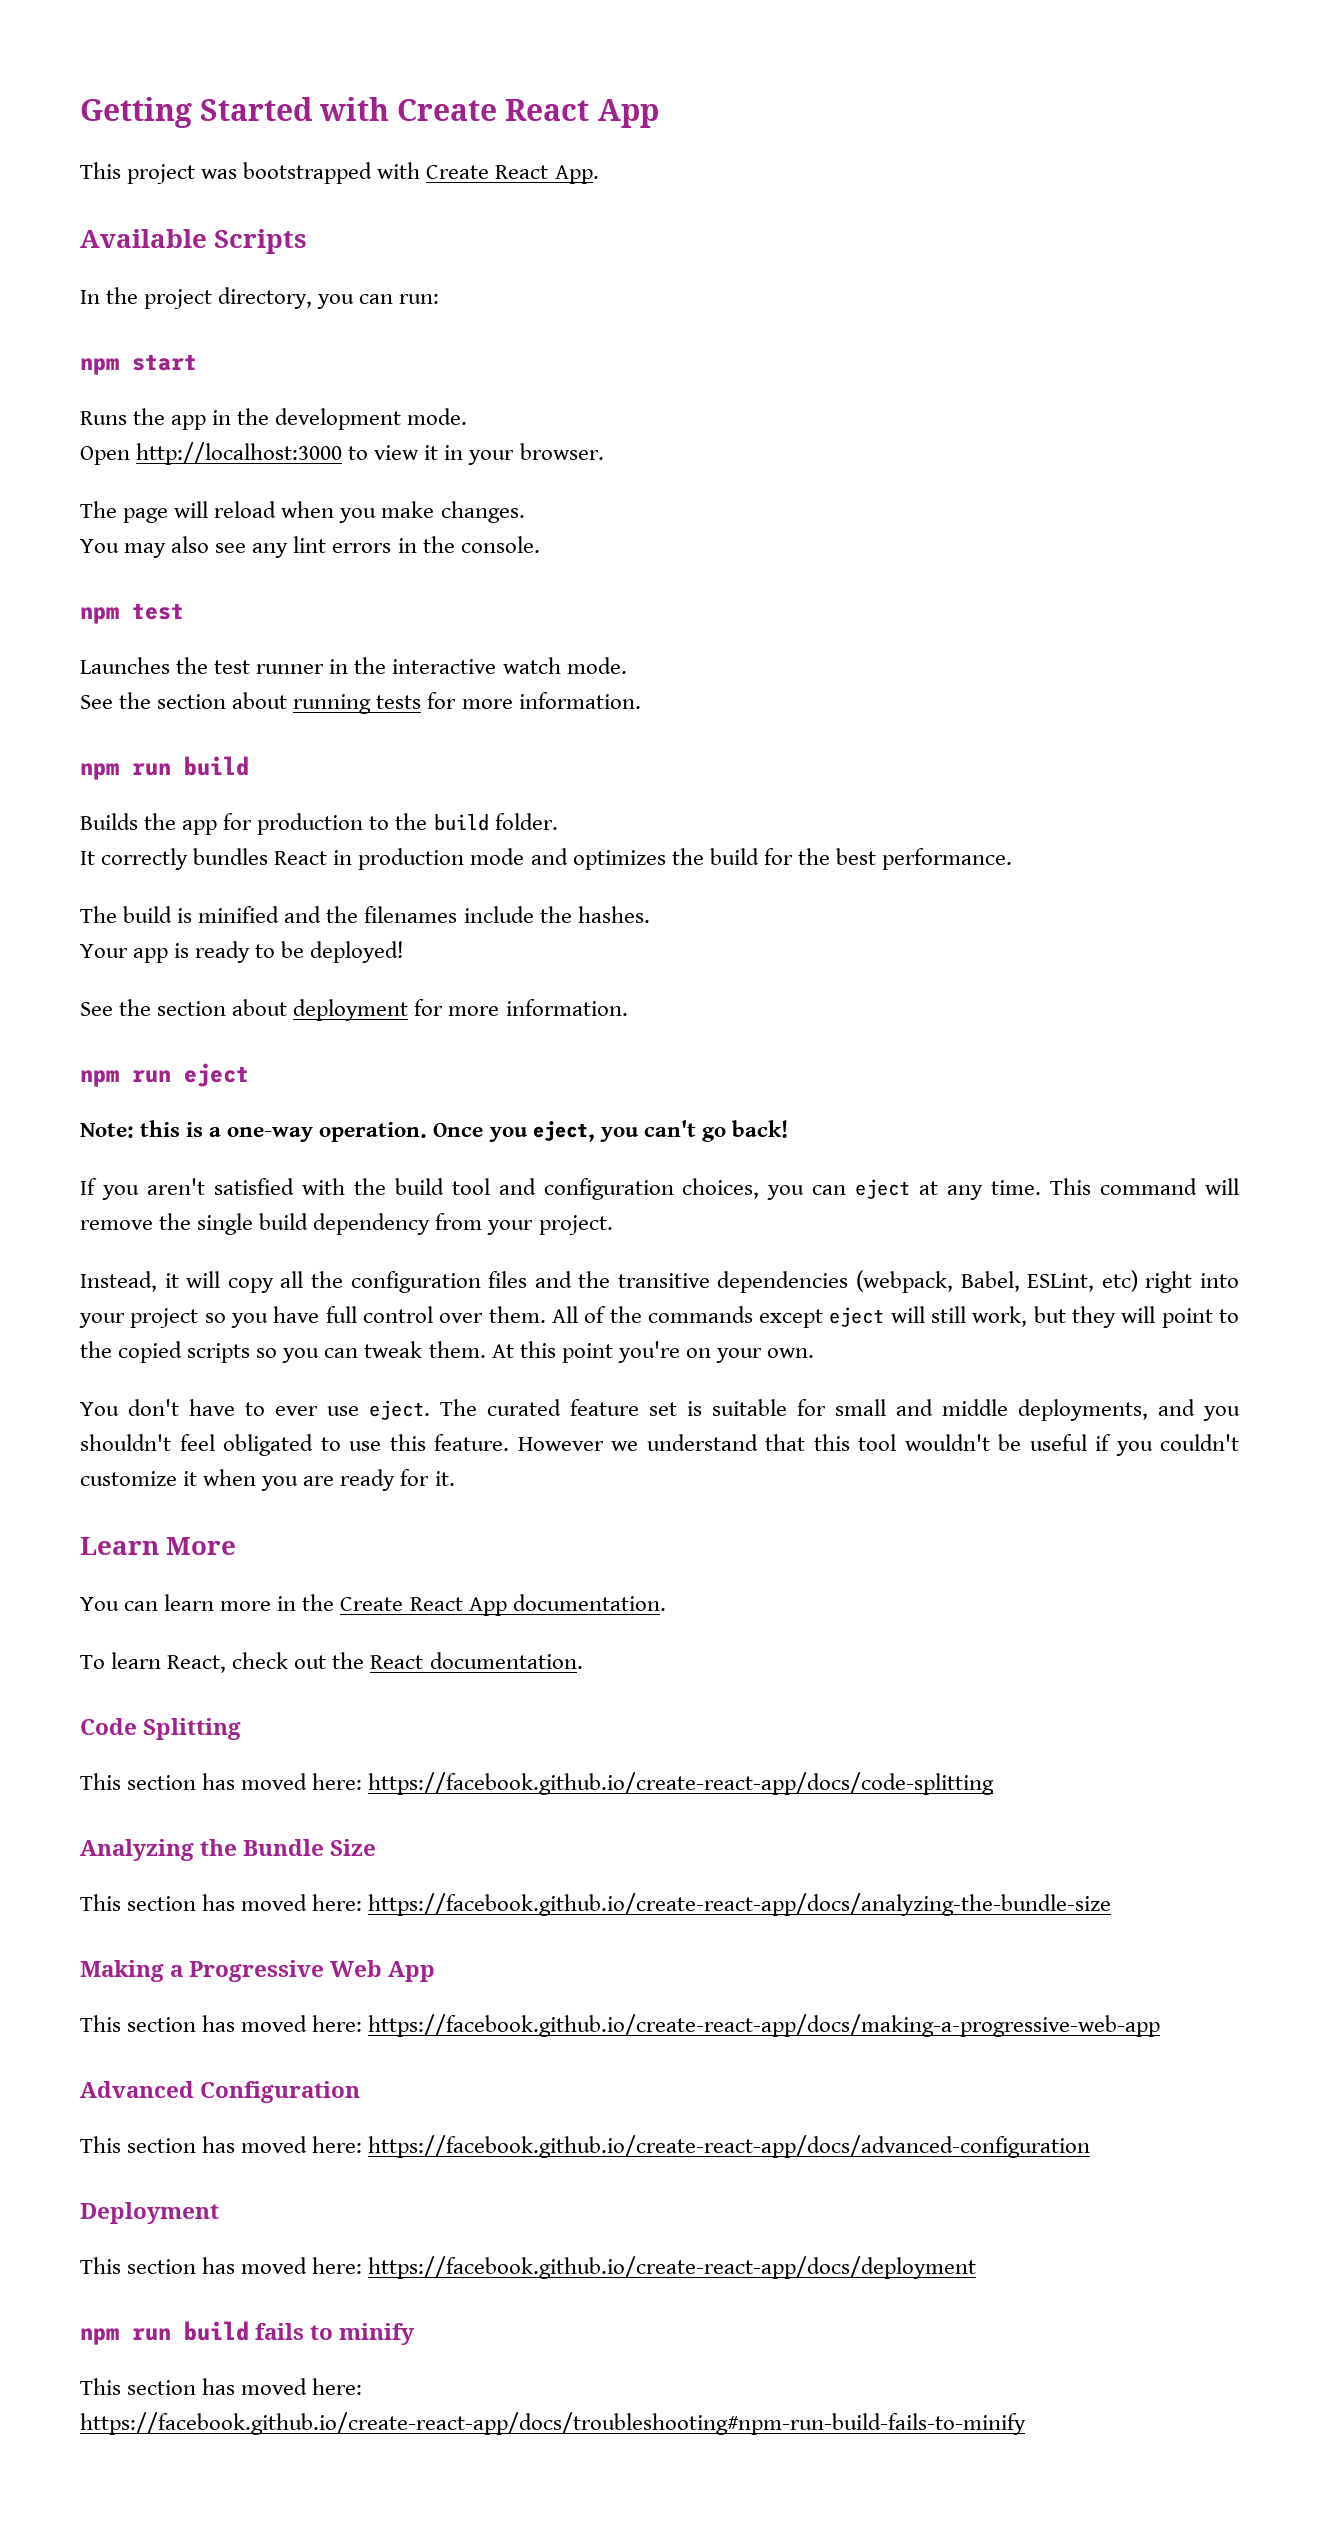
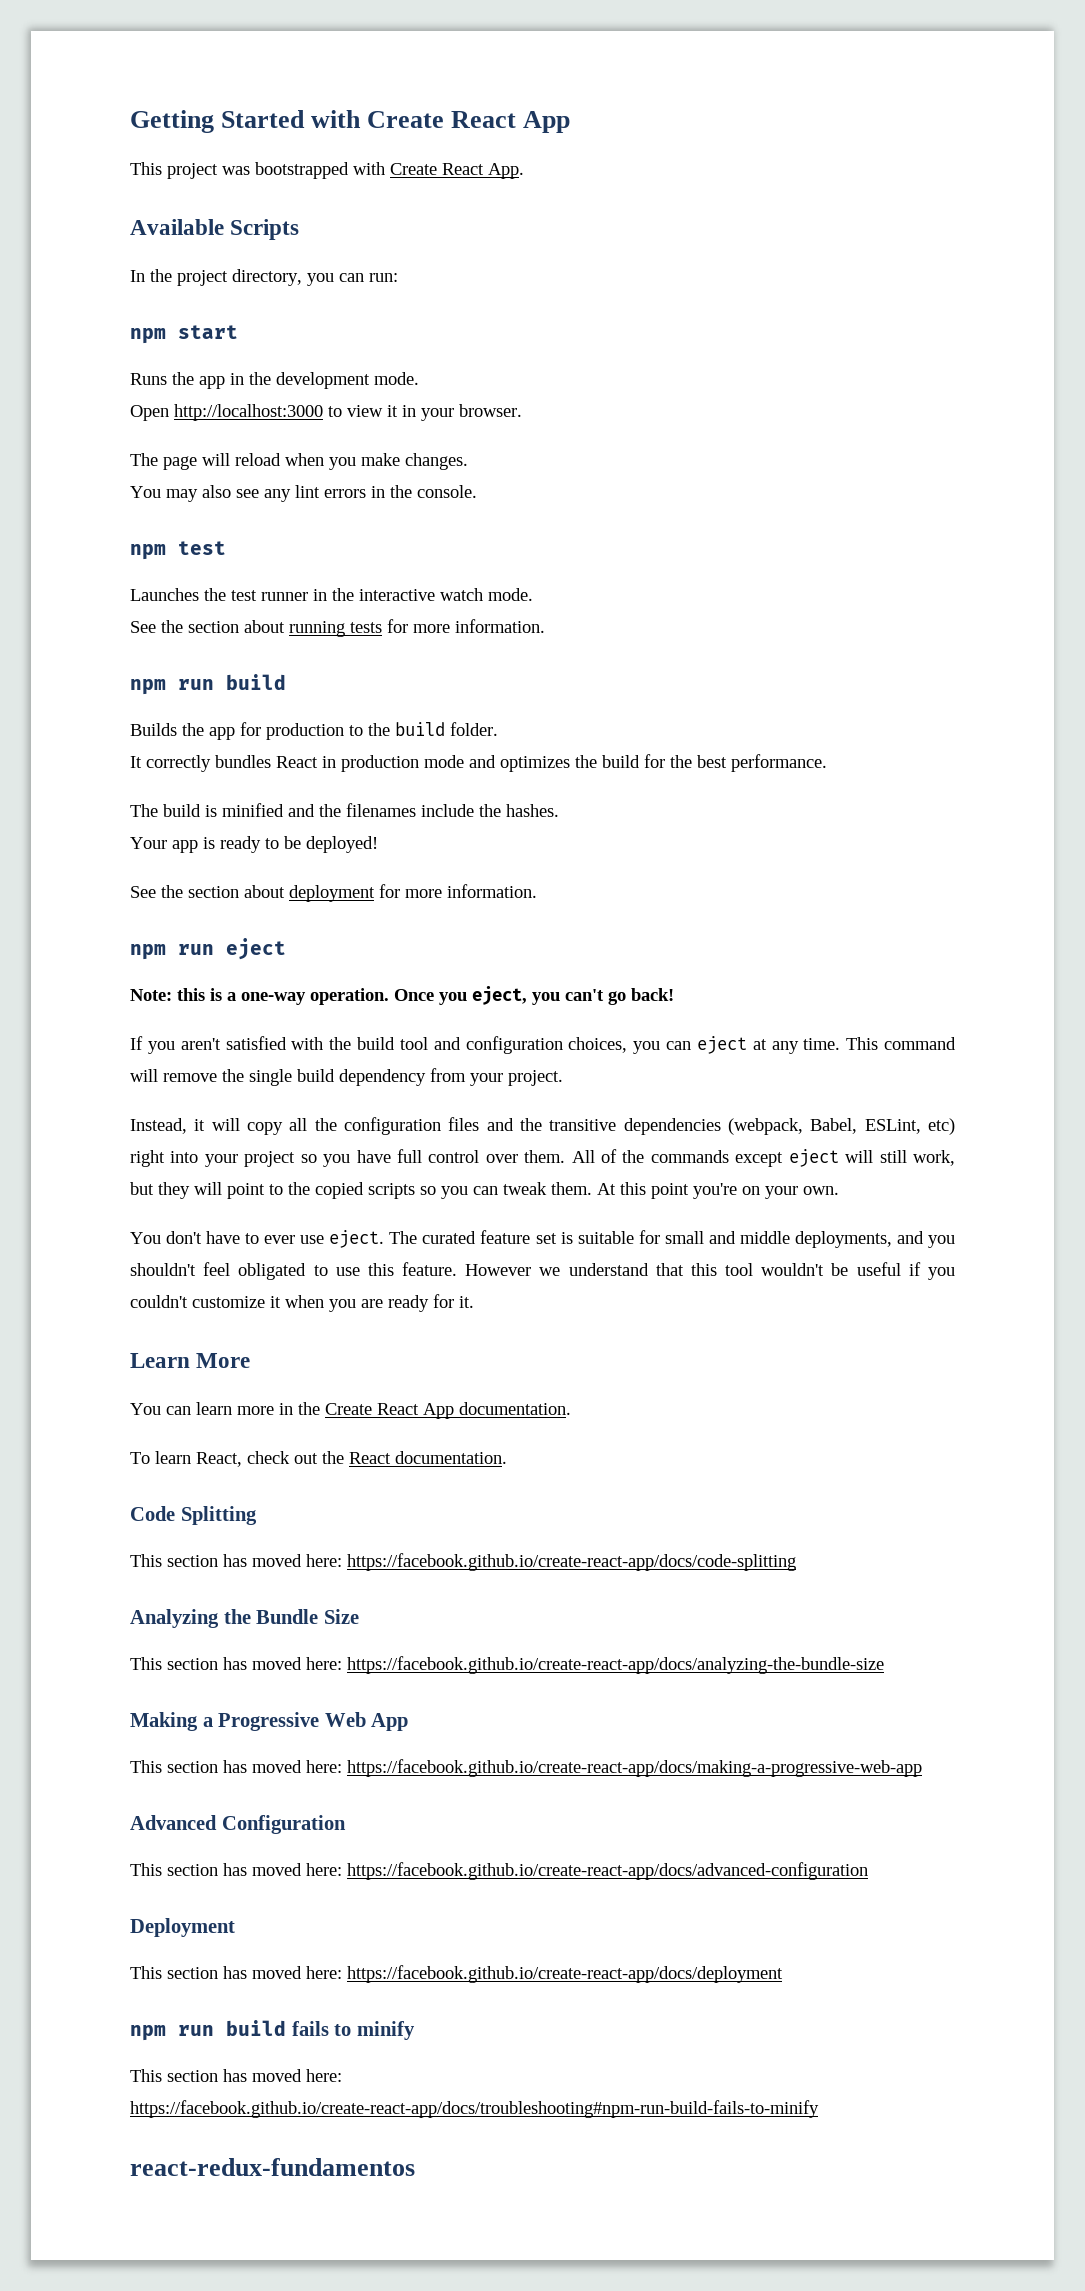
(1026, 2423) none -> [130,2158,415,2176] // react-redux-fundamentos

